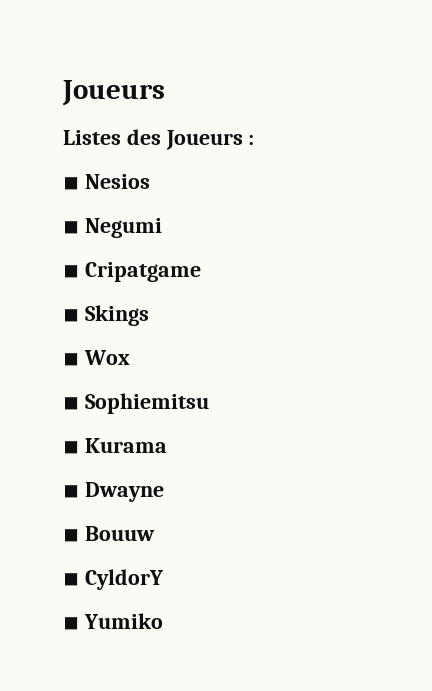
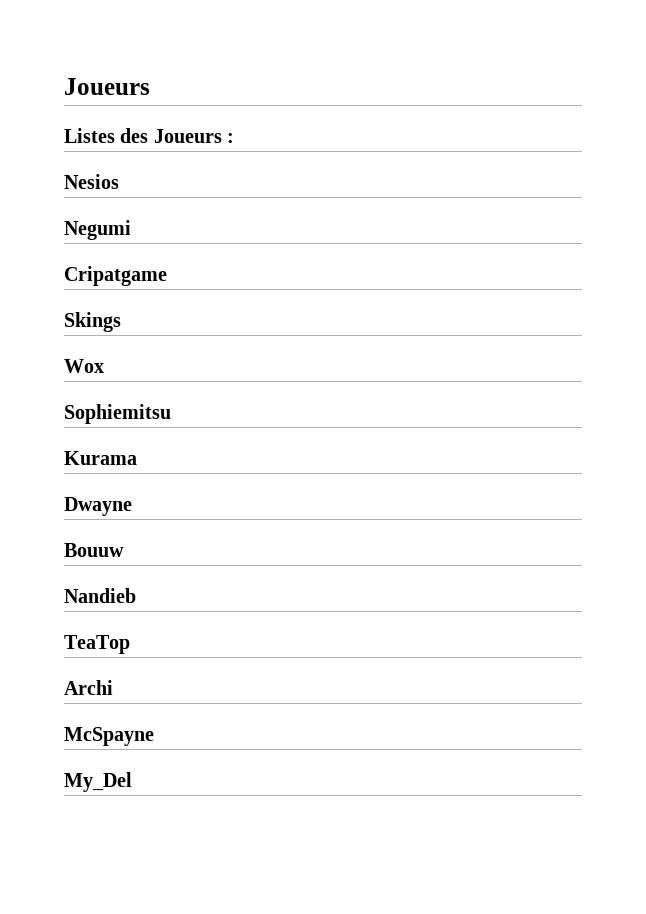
[63,177,79,190] ◾ -> (235, 138) none
[63,221,79,234] ◾ -> (119, 181) none
[63,265,79,278] ◾ -> (131, 230) none
[63,309,79,322] ◾ -> (167, 276) none
[63,353,79,366] ◾ -> (121, 322) none
[63,397,79,410] ◾ -> (104, 366) none
[63,441,79,454] ◾ -> (171, 414) none
[63,485,79,498] ◾ -> (137, 458) none
[63,529,79,542] ◾ -> (132, 506) none
[63,569,164,590] [63,613,163,630] ◾ CyldorY // ◾ Yumiko -> [64,588,136,603] [64,635,130,654] [64,680,113,695] [64,727,154,746] [64,772,132,792] Nandieb // TeaTop // Archi // McSpayne // My_Del

